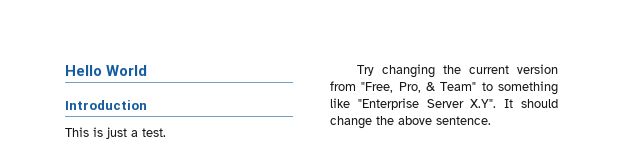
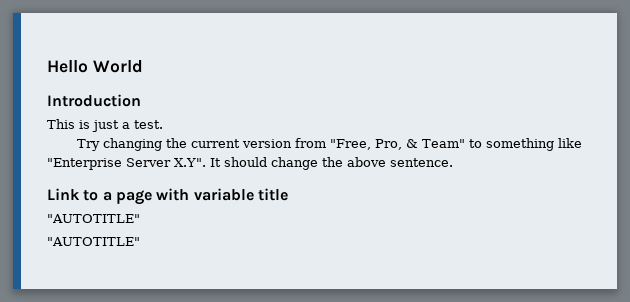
(491, 120) none -> [47,188,288,205] [47,214,140,223] [47,237,140,246] // Link to a page with variable title // "AUTOTITLE" // "AUTOTITLE"

